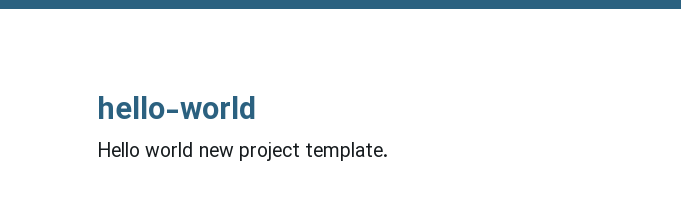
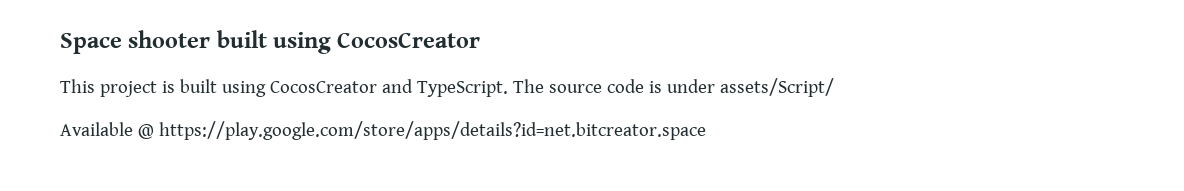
[97,96,256,119] [97,142,389,161] hello-world // Hello world new project template. -> [60,30,481,54] [60,78,834,97] [60,121,706,140] Space shooter built using CocosCreator // This project is built using CocosCreator and TypeScript. The source code is under assets/Script/ // Available @ https://play.google.com/store/apps/details?id=net.bitcreator.space

